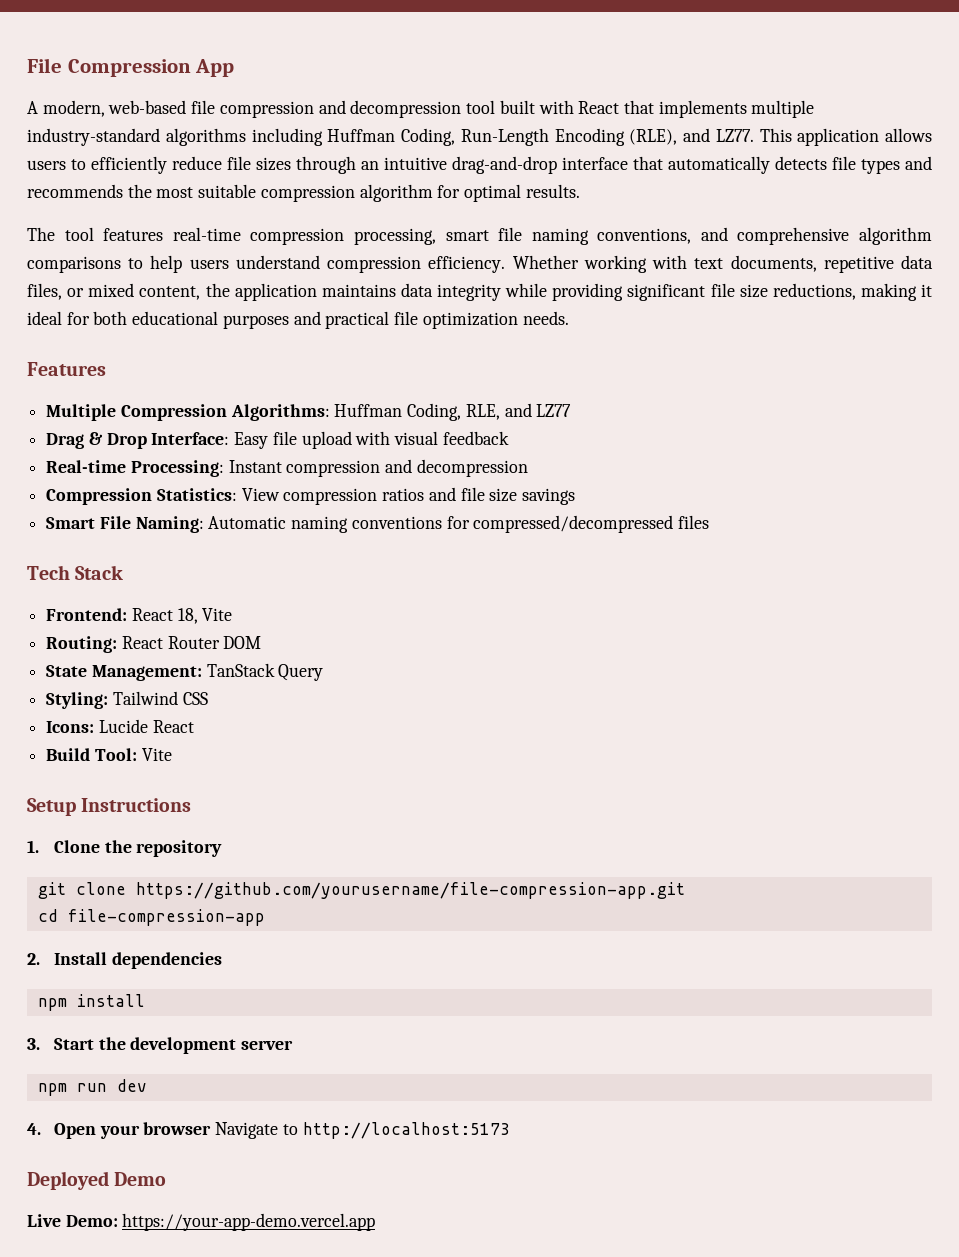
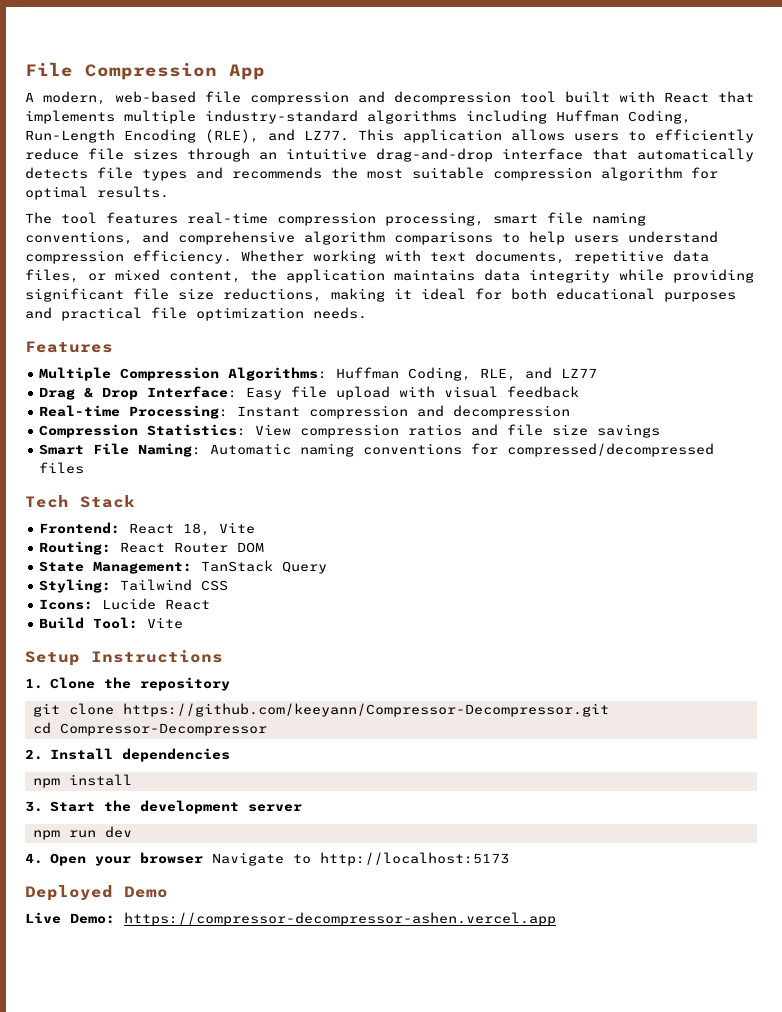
[135,882,685,899] https://github.com/yourusername/file-compression-app.git -> [122,703,609,717] https://github.com/keeyann/Compressor-Decompressor.git
[67,909,265,926] file-compression-app -> [59,723,267,736] Compressor-Decompressor
[122,1213,376,1231] https://your-app-demo.vercel.app -> [124,912,556,926] https://compressor-decompressor-ashen.vercel.app

